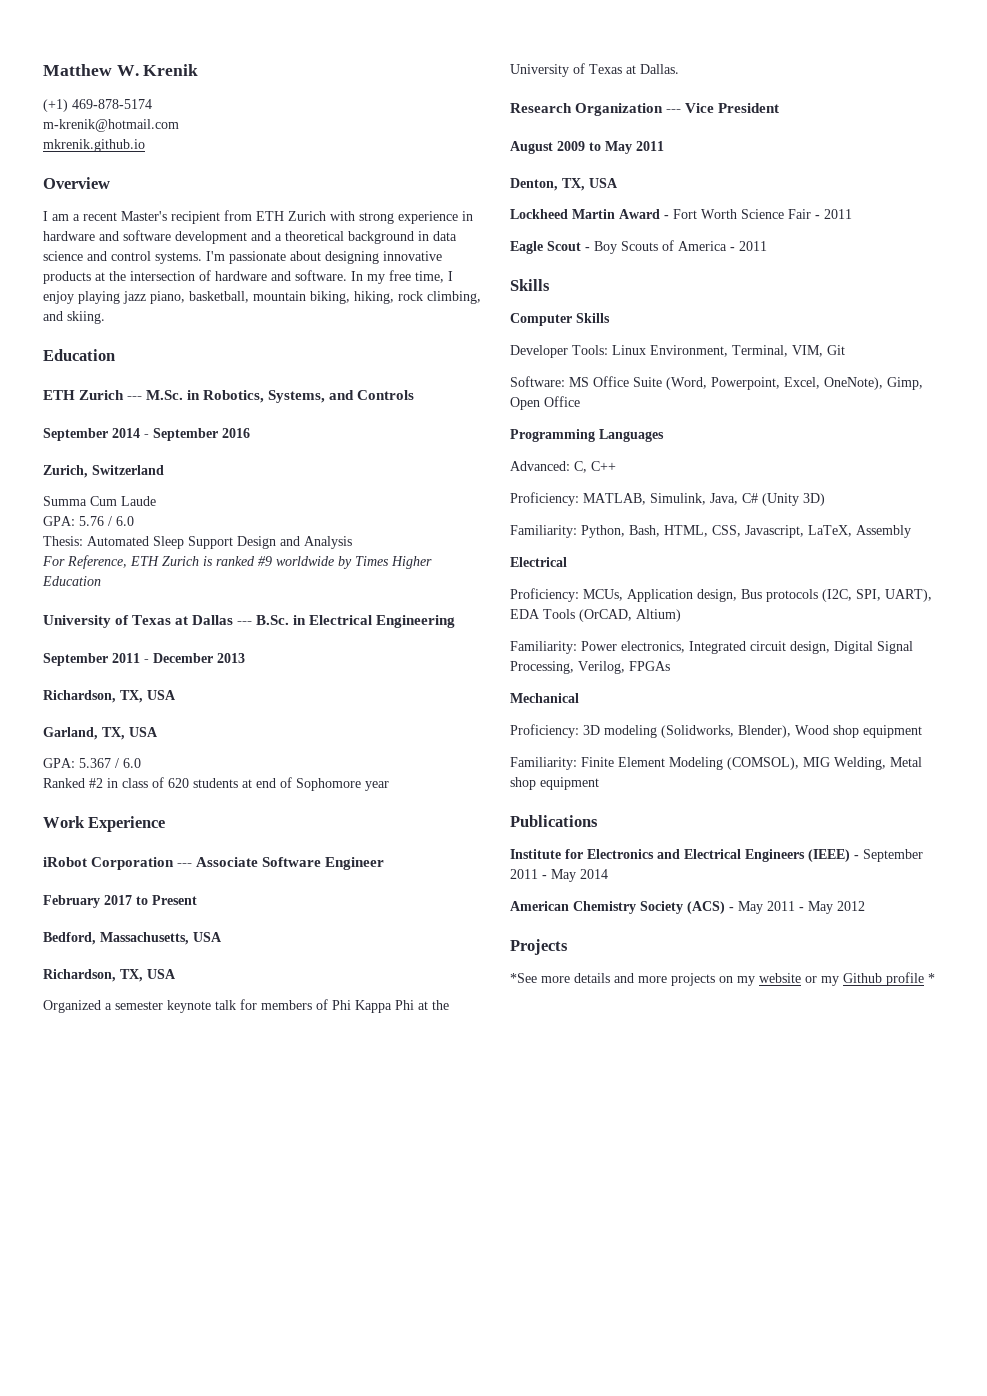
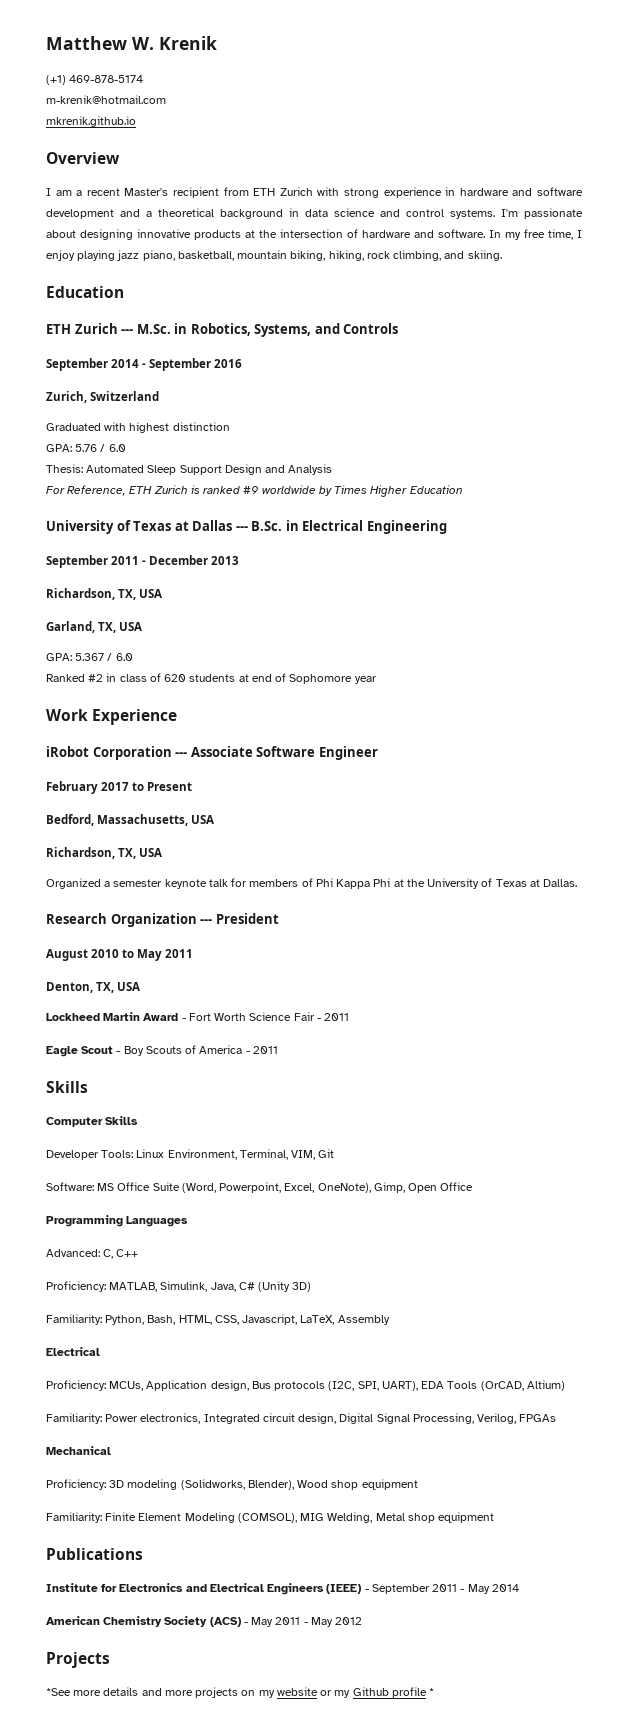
[43,496,156,506] Summa Cum Laude -> [46,422,230,433] Graduated with highest distinction
[685,103,715,113] Vice -> (213, 921) none
[557,141,585,151] 2009 -> [91,949,120,958] 2010

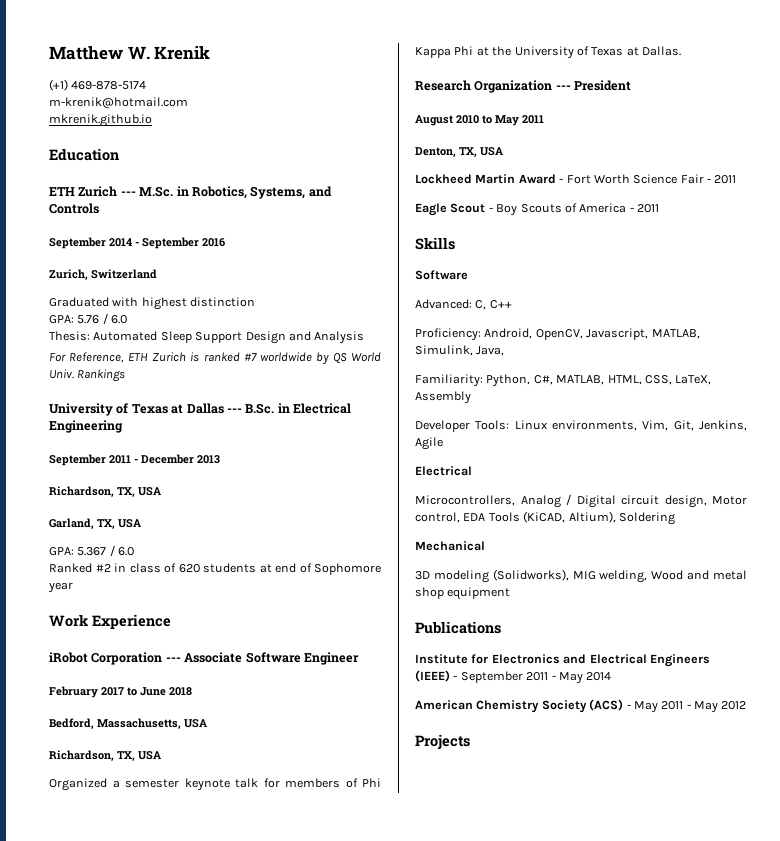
[46,152,120,164] [46,187,584,198] [46,208,583,219] [46,229,582,240] [46,250,502,261] // Overview // I am a recent Master's recipient from ETH Zurich with strong experience in hardware and software development and a theoretical background in data science and control systems. I'm passionate about designing innovative products at the intersection of hardware and software. In my free time, I enjoy playing jazz piano, basketball, mountain biking, hiking, rock climbing, and skiing. -> (152, 120) none
[243,486,259,494] #9 -> [243,353,257,361] #7
[334,485,463,497] Times Higher Education -> [332,352,382,364] [49,369,126,382] QS World Univ. Rankings
[147,782,193,791] Present -> [140,687,192,696] June 2018
[46,1116,139,1127] [46,1149,335,1160] [46,1182,474,1193] [46,1215,189,1227] Computer Skills // Developer Tools: Linux Environment, Terminal, VIM, Git // Software: MS Office Suite (Word, Powerpoint, Excel, OneNote), Gimp, Open Office // Programming Languages -> [415,270,468,280] Software
(106, 1286) none -> [484,328,649,340] Android, OpenCV, Javascript,
[238,1281,312,1292] C# (Unity 3D) -> (505, 351) none
[147,1315,176,1325] Bash, -> [533,375,605,385] C#, MATLAB,
[242,1314,298,1325] Javascript, -> (672, 380) none
[46,1347,100,1356] [46,1380,565,1391] [46,1413,557,1424] Electrical // Proficiency: MCUs, Application design, Bus protocols (I2C, SPI, UART), EDA Tools (OrCAD, Altium) // Familiarity: Power electronics, Integrated circuit design, Digital Signal Processing, Verilog, FPGAs -> [415,420,747,432] [415,437,443,450] [415,466,472,476] [415,494,747,508] [415,511,675,525] Developer Tools: Linux environments, Vim, Git, Jenkins, Agile // Electrical // Microcontrollers, Analog / Digital circuit design, Motor control, EDA Tools (KiCAD, Altium), Soldering
[46,1479,106,1490] Proficiency: -> (485, 546) none
[180,1479,418,1490] [46,1512,405,1523] (Solidworks, Blender), Wood shop equipment // Familiarity: Finite Element Modeling (COMSOL), MIG Welding, Metal -> [492,569,747,583] (Solidworks), MIG welding, Wood and metal
[46,1687,435,1698] // *See more details and more projects on my website or my Github profile * -> (470, 742) none

